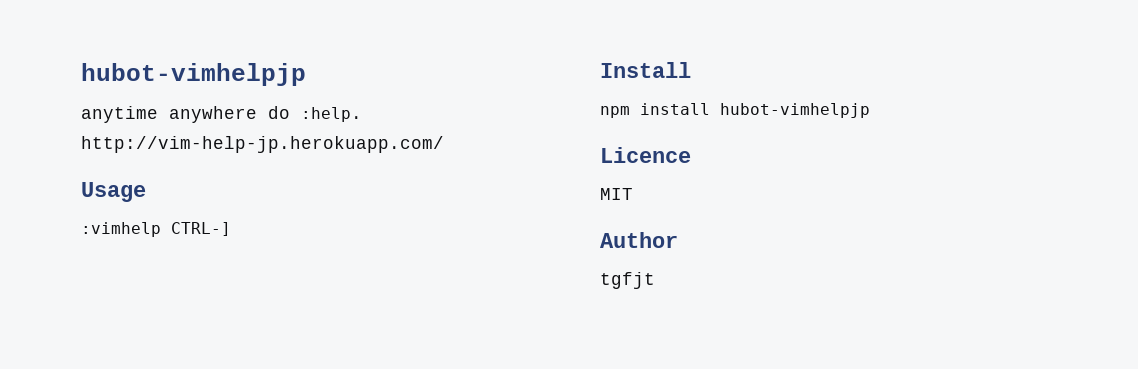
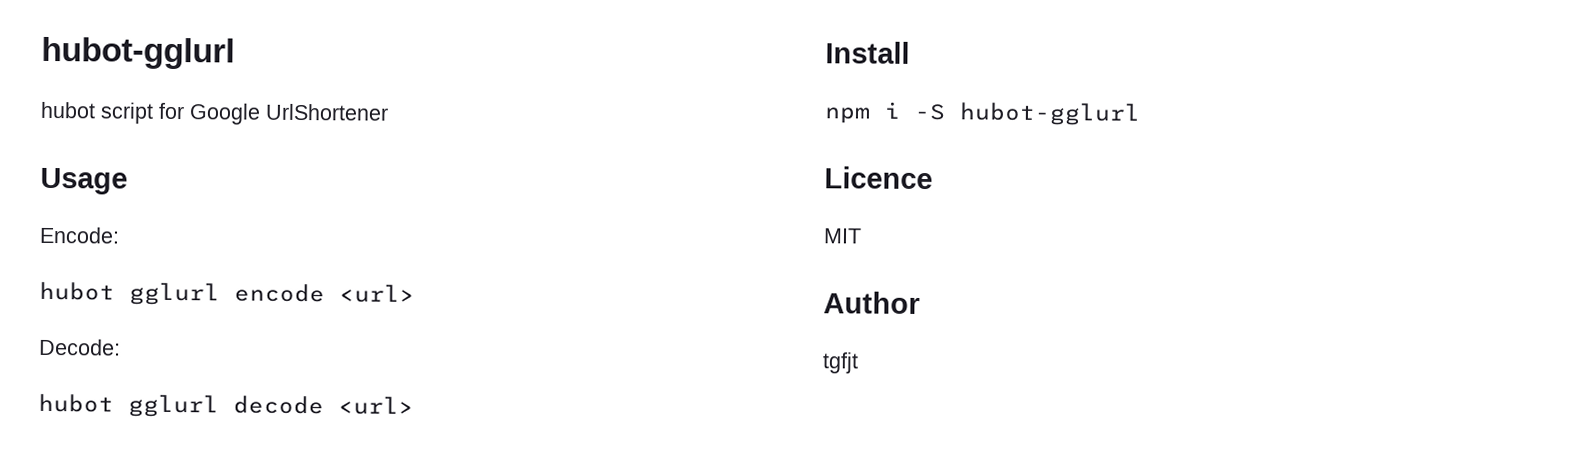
[81,63,306,86] [81,106,362,123] [81,136,444,153] [81,182,146,202] [81,222,231,237] hubot-vimhelpjp // anytime anywhere do :help. // http://vim-help-jp.herokuapp.com/ // Usage // :vimhelp CTRL-] -> [41,36,235,70] [40,101,389,125] [40,167,128,195] [39,226,120,244] [39,281,415,306] [39,338,121,356] [38,393,414,418] hubot-gglurl // hubot script for Google UrlShortener // Usage // Encode: // hubot gglurl encode <url> // Decode: // hubot gglurl decode <url>
[640,103,870,118] install hubot-vimhelpjp -> [884,101,1141,126] i -S hubot-gglurl

